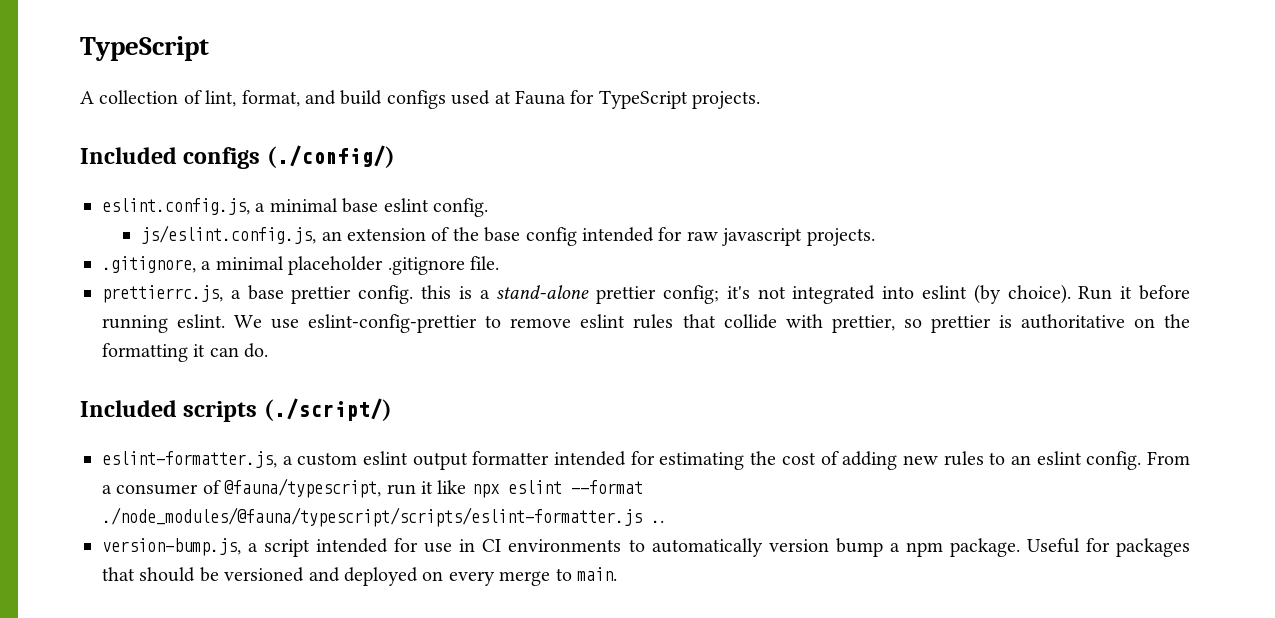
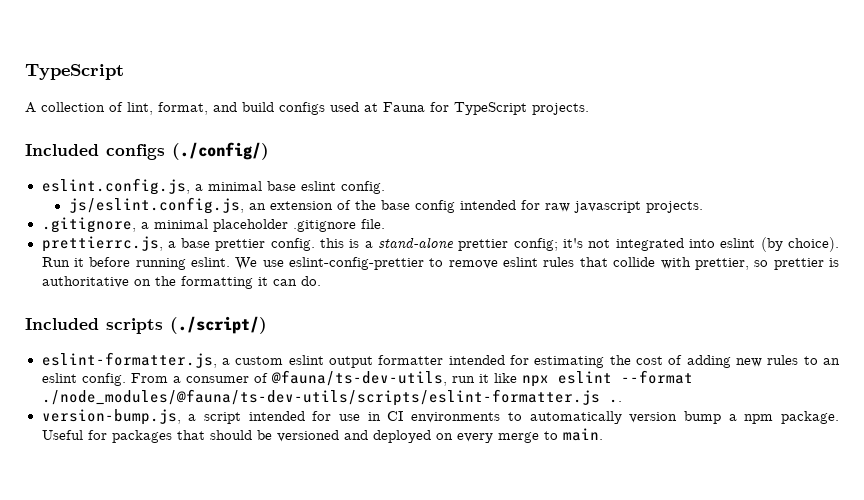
[224,478,382,498] @fauna/typescript, -> [270,370,447,386] @fauna/ts-dev-utils,
[102,507,642,527] ./node_modules/@fauna/typescript/scripts/eslint-formatter.js -> [41,389,600,406] ./node_modules/@fauna/ts-dev-utils/scripts/eslint-formatter.js

